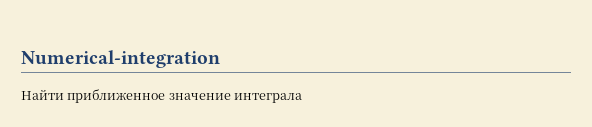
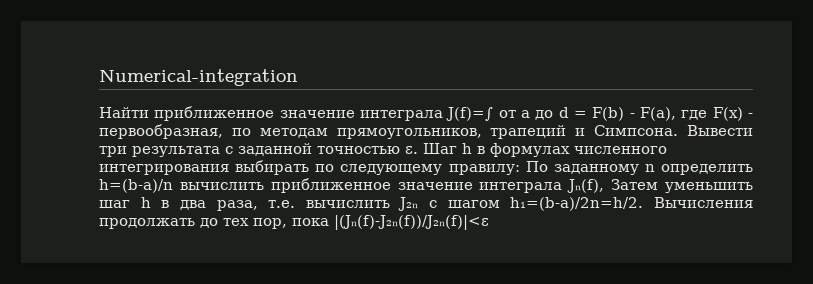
(303, 98) none -> [446,107,754,121] [99,124,753,139] [99,143,667,157] [99,160,753,175] [99,178,753,193] [99,197,753,211] [99,215,489,230] J(f)=∫ от a до d = F(b) - F(a), где F(x) - первообразная, по методам прямоугольников, трапеций и Симпсона. Вывести три результата с заданной точностью ε. Шаг h в формулах численного интегрирования выбирать по следующему правилу: По заданному n определить h=(b-a)/n вычислить приближенное значение интеграла Jₙ(f), Затем уменьшить шаг h в два раза, т.е. вычислить J₂ₙ с шагом h₁=(b-a)/2n=h/2. Вычисления продолжать до тех пор, пока |(Jₙ(f)-J₂ₙ(f))/J₂ₙ(f)|<ε

